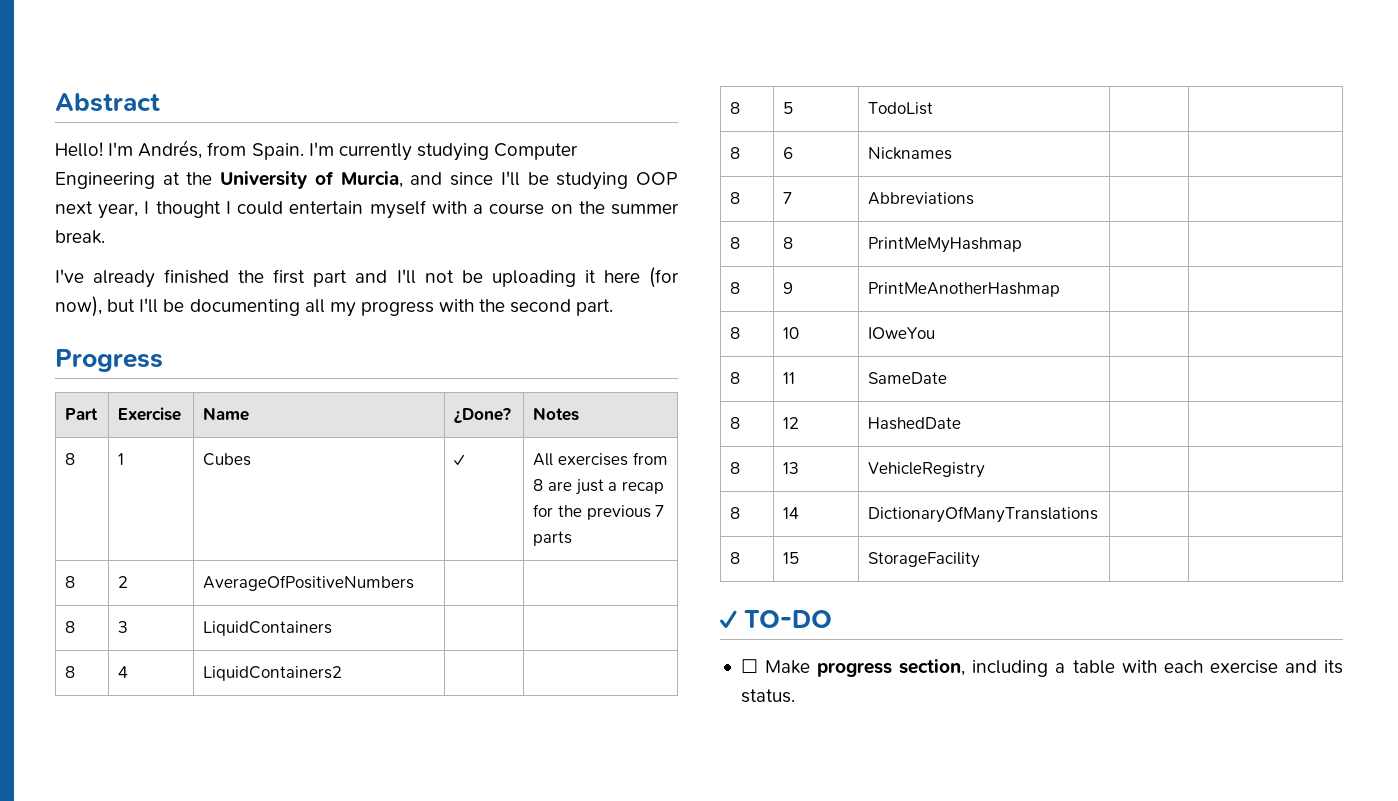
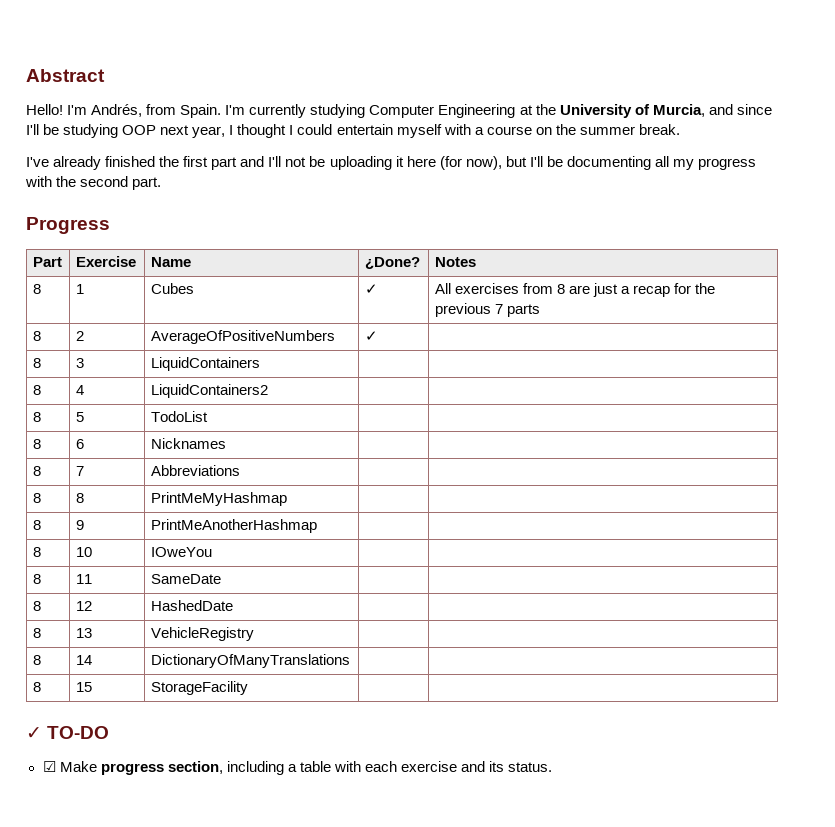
(415, 583) none -> [364,331,378,341] ✓
[740,659,758,673] ☐ -> [42,761,56,772] ☑

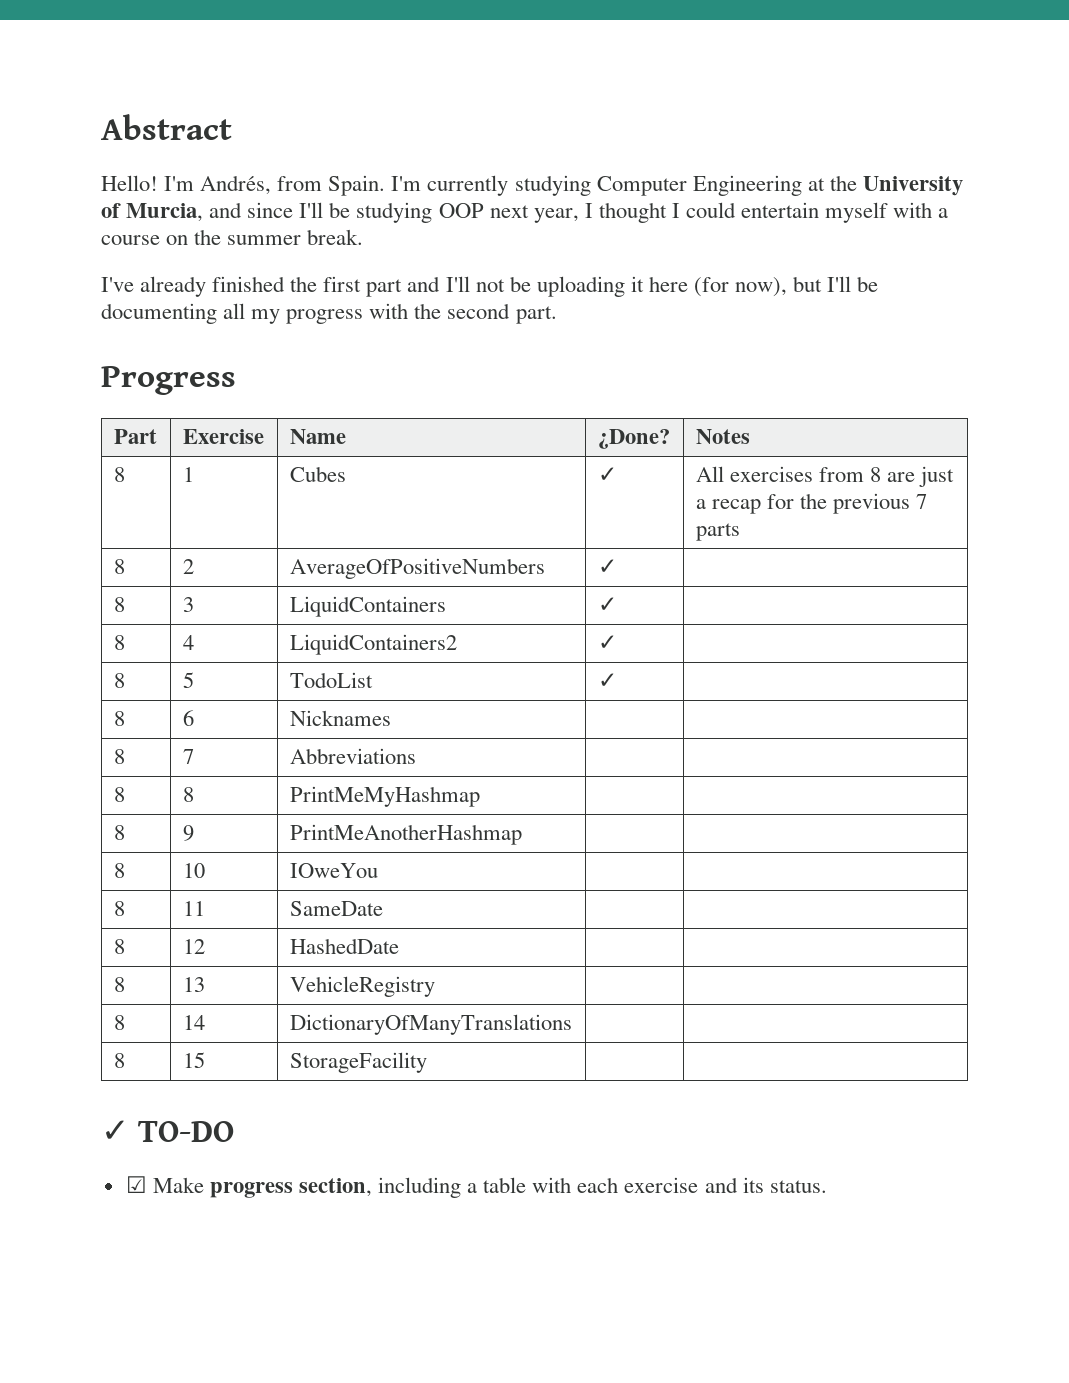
(260, 364) none -> [597,597,617,612] ✓
(268, 391) none -> [597,635,617,650] ✓
(208, 416) none -> [597,673,617,688] ✓

